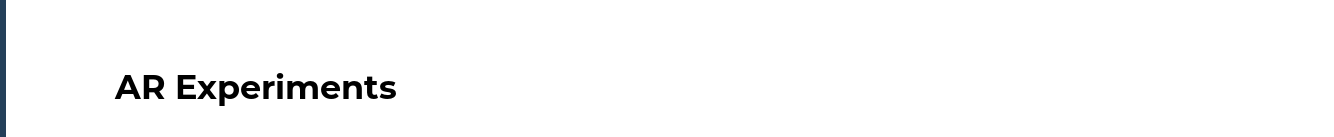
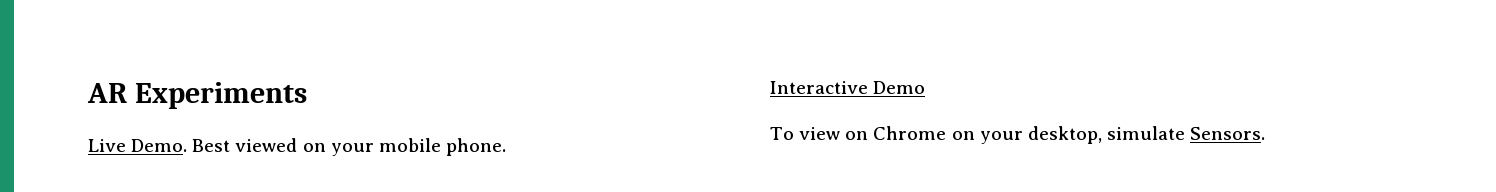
(398, 89) none -> [88,138,506,156] [770,81,926,94] [770,126,1266,144] // Live Demo. Best viewed on your mobile phone. // Interactive Demo // To view on Chrome on your desktop, simulate Sensors.

